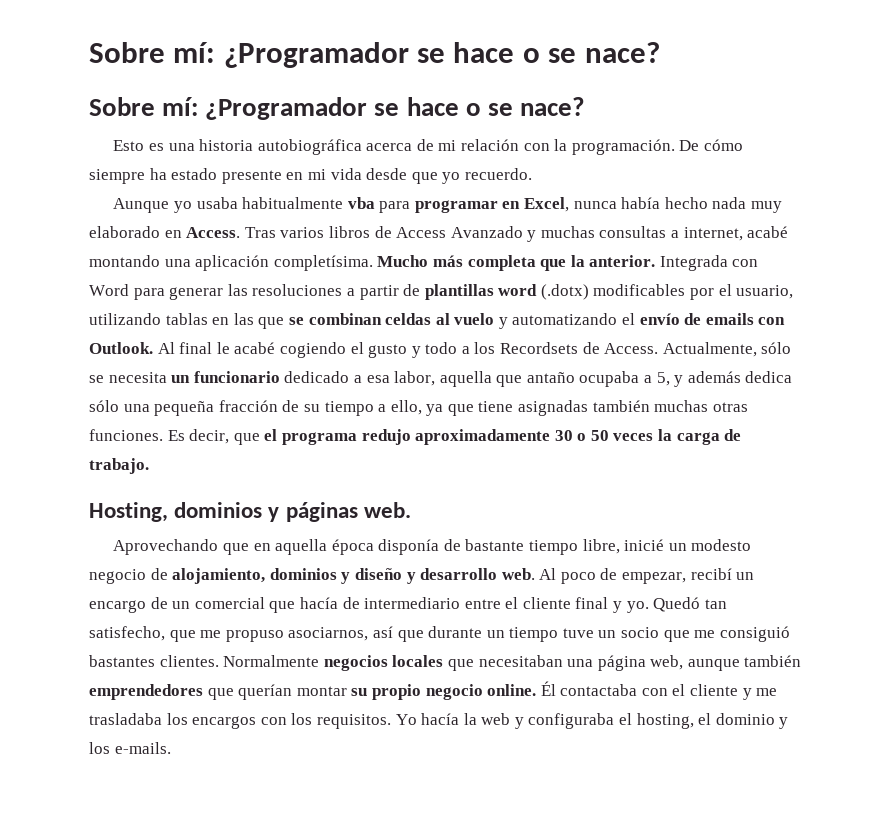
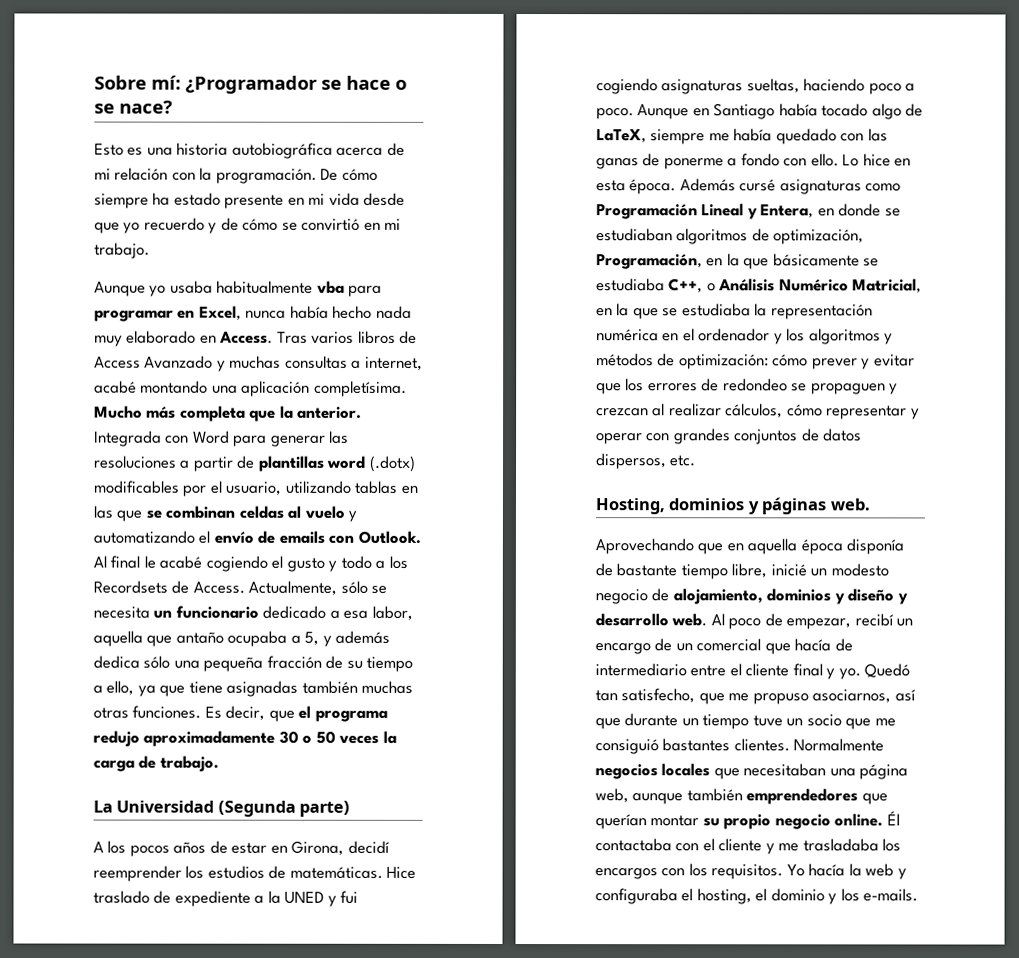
[89,42,660,68] [89,97,586,120] Sobre mí: ¿Programador se hace o se nace? // Sobre mí: ¿Programador se hace o se nace? -> [94,75,407,94] [94,100,173,114] Sobre mí: ¿Programador se hace o se nace?
[464,168,532,180] recuerdo. -> [143,217,402,234] [94,242,150,259] recuerdo y de cómo se convirtió en mi trabajo.
(149, 466) none -> [93,800,351,817] [93,840,390,857] [93,865,417,882] [93,890,359,907] [596,78,916,95] [596,103,924,120] [596,128,888,145] [596,153,912,170] [596,178,902,195] [596,203,901,220] [596,228,865,245] [596,253,880,270] [596,278,923,294] [596,303,873,320] [596,328,894,345] [596,353,915,370] [596,378,899,395] [596,403,920,420] [596,428,863,445] [596,453,697,470] // La Universidad (Segunda parte) // A los pocos años de estar en Girona, decidí reemprender los estudios de matemáticas. Hice traslado de expediente a la UNED y fui cogiendo asignaturas sueltas, haciendo poco a poco. Aunque en Santiago había tocado algo de LaTeX, siempre me había quedado con las ganas de ponerme a fondo con ello. Lo hice en esta época. Además cursé asignaturas como Programación Lineal y Entera, en donde se estudiaban algoritmos de optimización, Programación, en la que básicamente se estudiaba C++, o Análisis Numérico Matricial, en la que se estudiaba la representación numérica en el ordenador y los algoritmos y métodos de optimización: cómo prever y evitar que los errores de redondeo se propaguen y crezcan al realizar cálculos, cómo representar y operar con grandes conjuntos de datos dispersos, etc.

